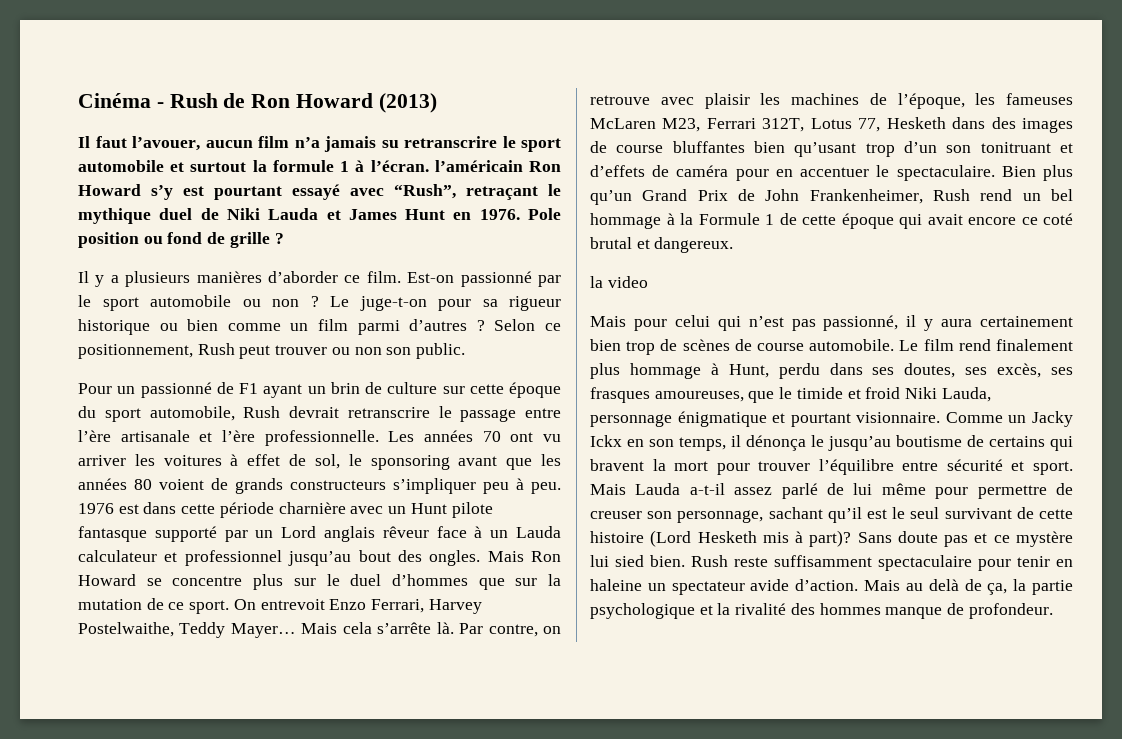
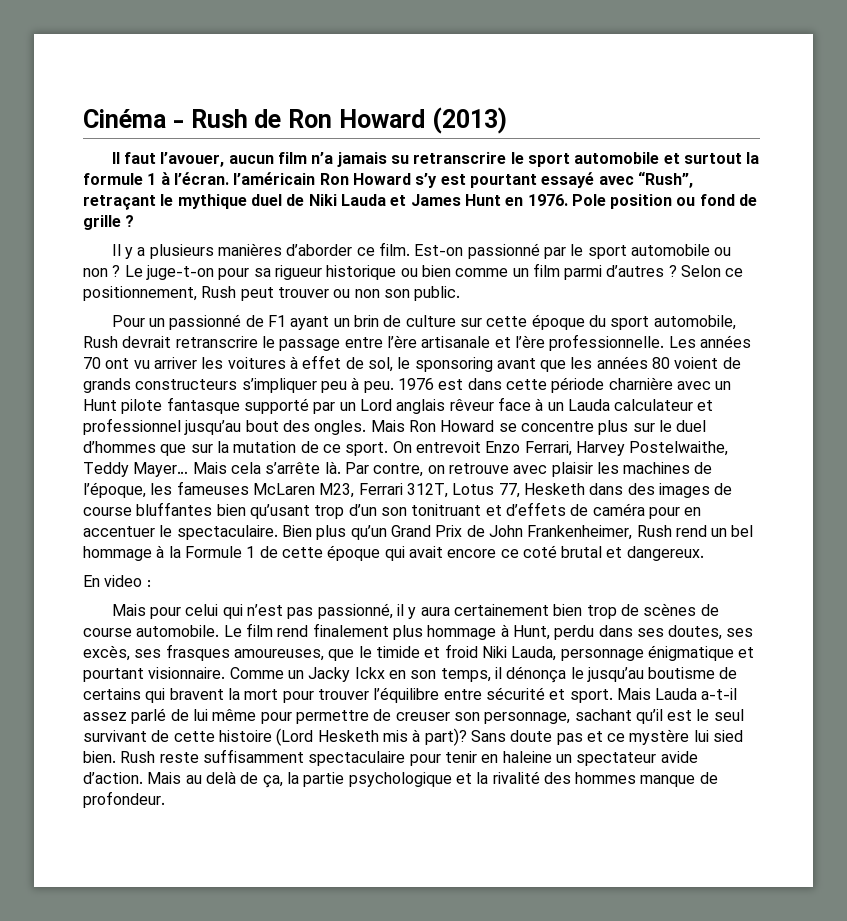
[590,276,603,288] la -> [83,575,100,587] En
(648, 282) none -> [146,580,151,587] :

